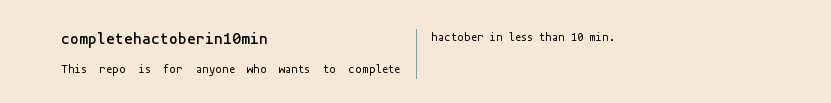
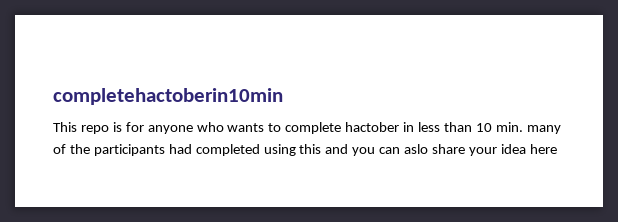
(615, 36) none -> [526,125,561,134] [53,144,557,156] many of the participants had completed using this and you can aslo share your idea here

